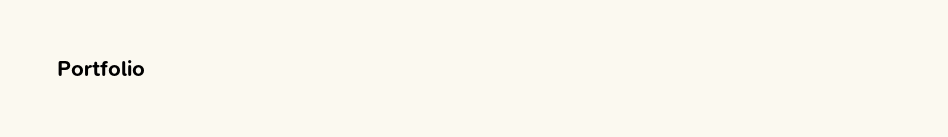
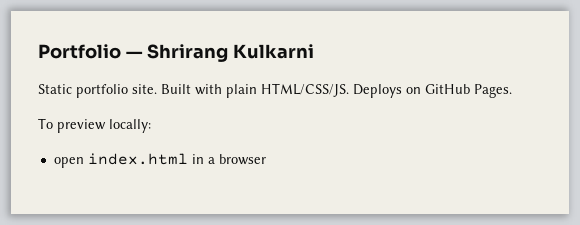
(145, 68) none -> [125,44,314,62] [38,83,512,98] [38,118,151,133] [53,153,266,168] — Shrirang Kulkarni // Static portfolio site. Built with plain HTML/CSS/JS. Deploys on GitHub Pages. // To preview locally: // open index.html in a browser

